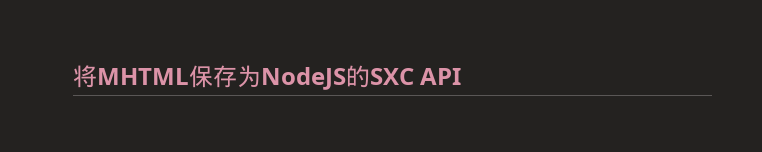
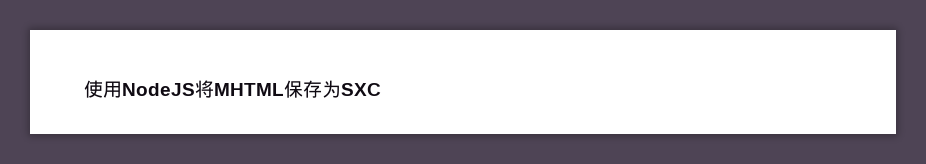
(73, 76) none -> [84,80,195,98] 使用NodeJS
[261,65,462,90] NodeJS的SXC API -> [341,83,381,96] SXC

